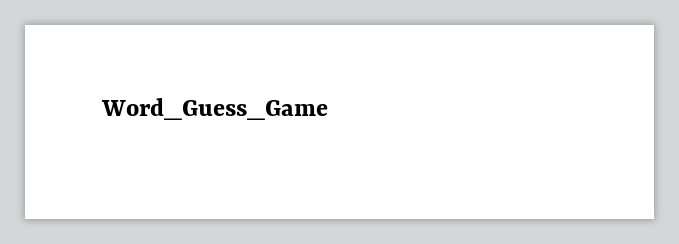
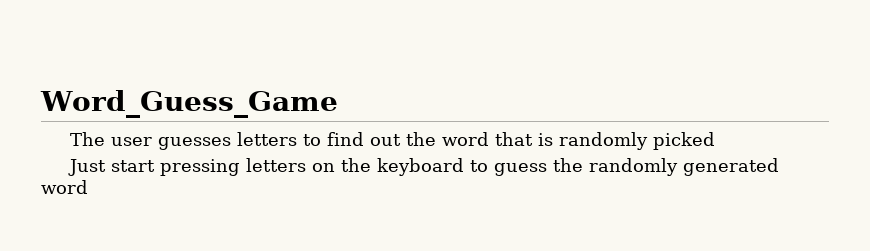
(328, 109) none -> [69,132,715,150] [67,158,779,176] [41,180,88,194] // The user guesses letters to find out the word that is randomly picked // Just start pressing letters on the keyboard to guess the randomly generated word

